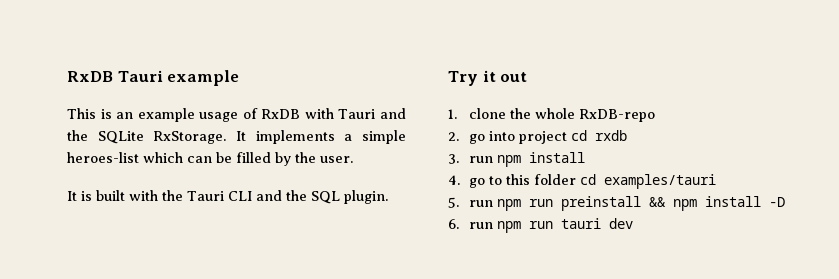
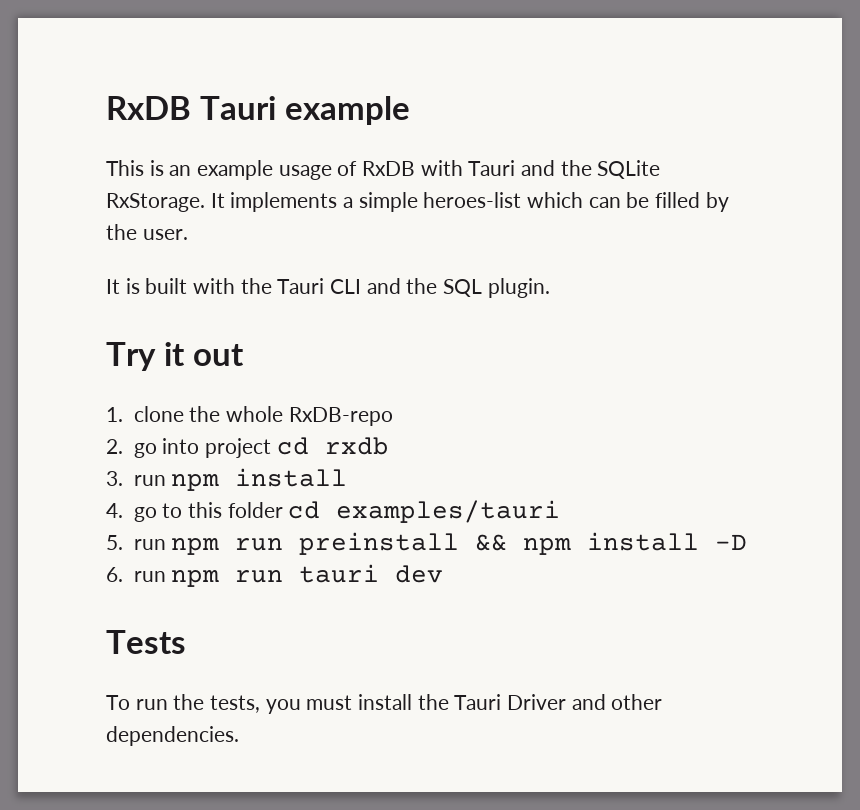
(634, 223) none -> [106,630,186,654] [106,694,663,714] [106,726,239,746] // Tests // To run the tests, you must install the Tauri Driver and other dependencies.

